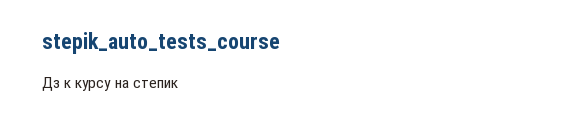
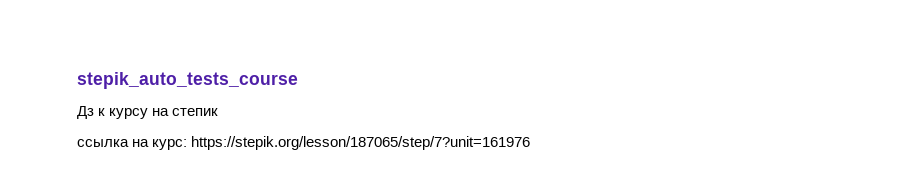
(178, 84) none -> [77,136,531,150] // ссылка на курс: https://stepik.org/lesson/187065/step/7?unit=161976

